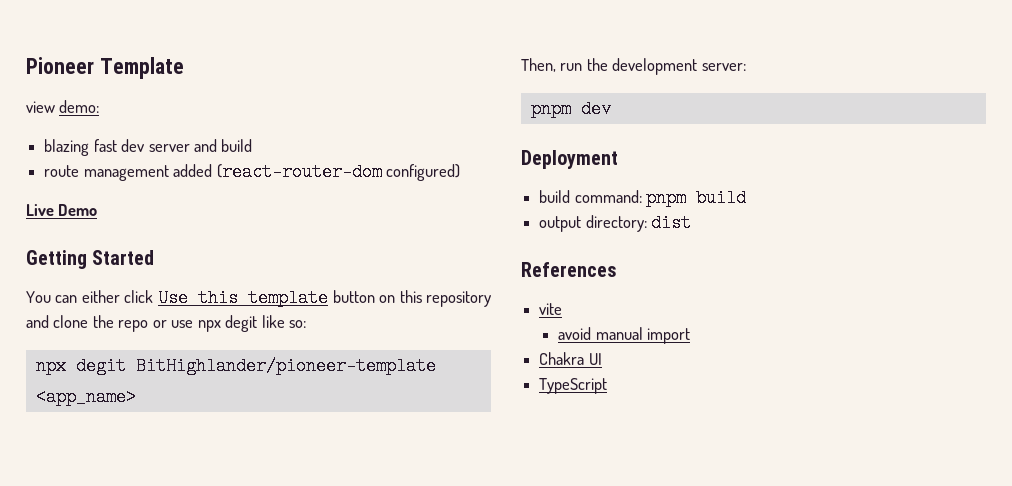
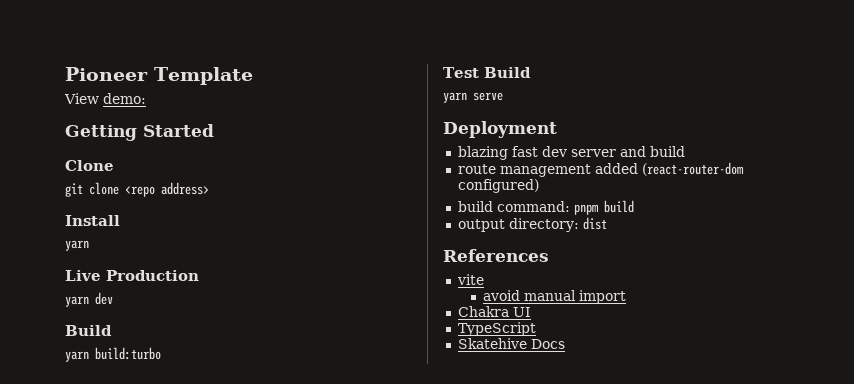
[26,101,55,113] view -> [64,93,99,104] View
(100, 106) none -> [65,124,214,141] [65,160,114,171] [65,182,209,197] [65,215,120,226] [65,240,89,251] [65,270,199,281] [65,292,113,307] [65,325,112,336] [65,347,161,362] [443,67,531,78] [443,92,503,103] [443,121,557,138] // Getting Started // Clone // git clone <repo address> // Install // yarn // Live Production // yarn dev // Build // yarn build:turbo // Test Build // yarn serve // Deployment
[26,204,98,216] [26,250,155,269] [26,289,491,307] [26,315,307,332] [35,357,436,375] [35,388,136,406] [521,58,746,75] [530,100,611,118] [521,150,618,169] // Live Demo // Getting Started // You can either click Use this template button on this repository and clone the repo or use npx degit like so: // npx degit BitHighlander/pioneer-template <app_name> // Then, run the development server: // pnpm dev // Deployment -> (539, 186) none
(608, 386) none -> [457,338,565,349] // Skatehive Docs

